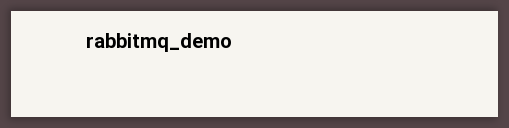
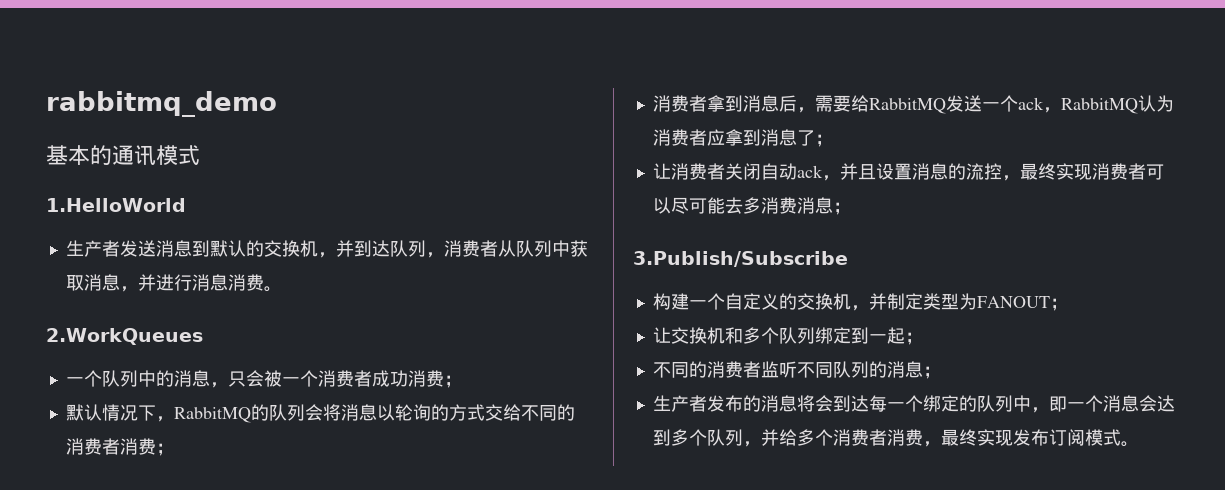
(232, 42) none -> [46,145,200,165] [46,198,186,212] [65,240,588,258] [65,274,282,292] [46,328,203,345] [65,370,462,388] [65,404,575,423] [65,438,174,456] [652,95,1174,114] [652,129,833,147] [652,163,1164,181] [652,197,851,215] [633,251,848,267] [652,293,1068,311] [652,327,923,345] [652,361,941,379] [652,395,1175,413] [652,429,1139,447] // 基本的通讯模式 // 1.HelloWorld // 生产者发送消息到默认的交换机，并到达队列，消费者从队列中获取消息，并进行消息消费。 // 2.WorkQueues // 一个队列中的消息，只会被一个消费者成功消费； // 默认情况下，RabbitMQ的队列会将消息以轮询的方式交给不同的消费者消费； // 消费者拿到消息后，需要给RabbitMQ发送一个ack，RabbitMQ认为消费者应拿到消息了； // 让消费者关闭自动ack，并且设置消息的流控，最终实现消费者可以尽可能去多消费消息； // 3.Publish/Subscribe // 构建一个自定义的交换机，并制定类型为FANOUT； // 让交换机和多个队列绑定到一起； // 不同的消费者监听不同队列的消息； // 生产者发布的消息将会到达每一个绑定的队列中，即一个消息会达到多个队列，并给多个消费者消费，最终实现发布订阅模式。

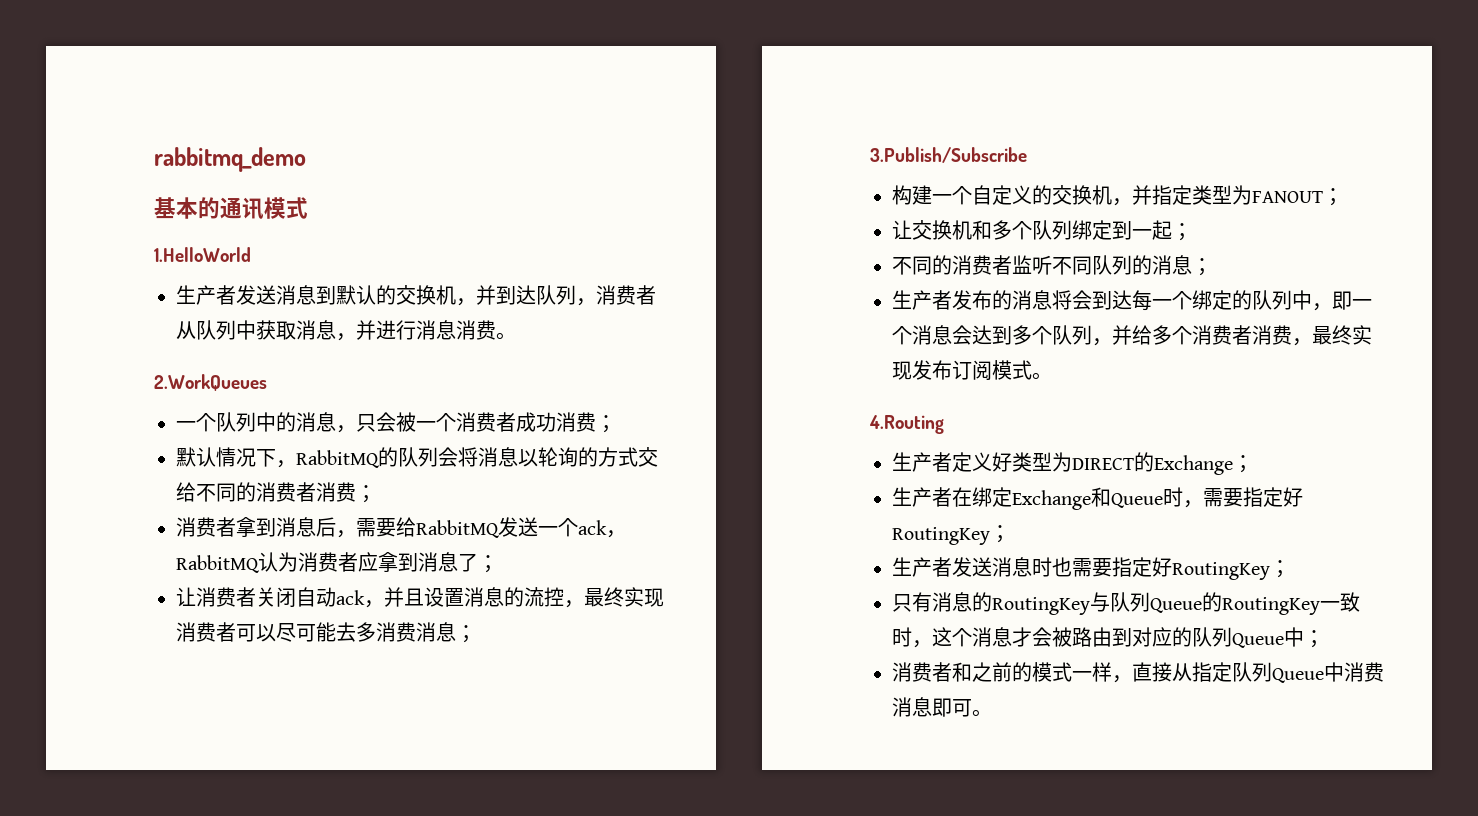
[886,293,905,310] 制 -> [1152,185,1172,205] 指
(1139, 444) none -> [869,415,944,434] [892,452,1253,475] [892,487,1303,510] [892,525,1010,545] [892,557,1290,580] [892,592,1360,615] [892,627,1324,648] [892,662,1384,683] [892,697,992,717] // 4.Routing // 生产者定义好类型为DIRECT的Exchange； // 生产者在绑定Exchange和Queue时，需要指定好RoutingKey； // 生产者发送消息时也需要指定好RoutingKey； // 只有消息的RoutingKey与队列Queue的RoutingKey一致时，这个消息才会被路由到对应的队列Queue中； // 消费者和之前的模式一样，直接从指定队列Queue中消费消息即可。

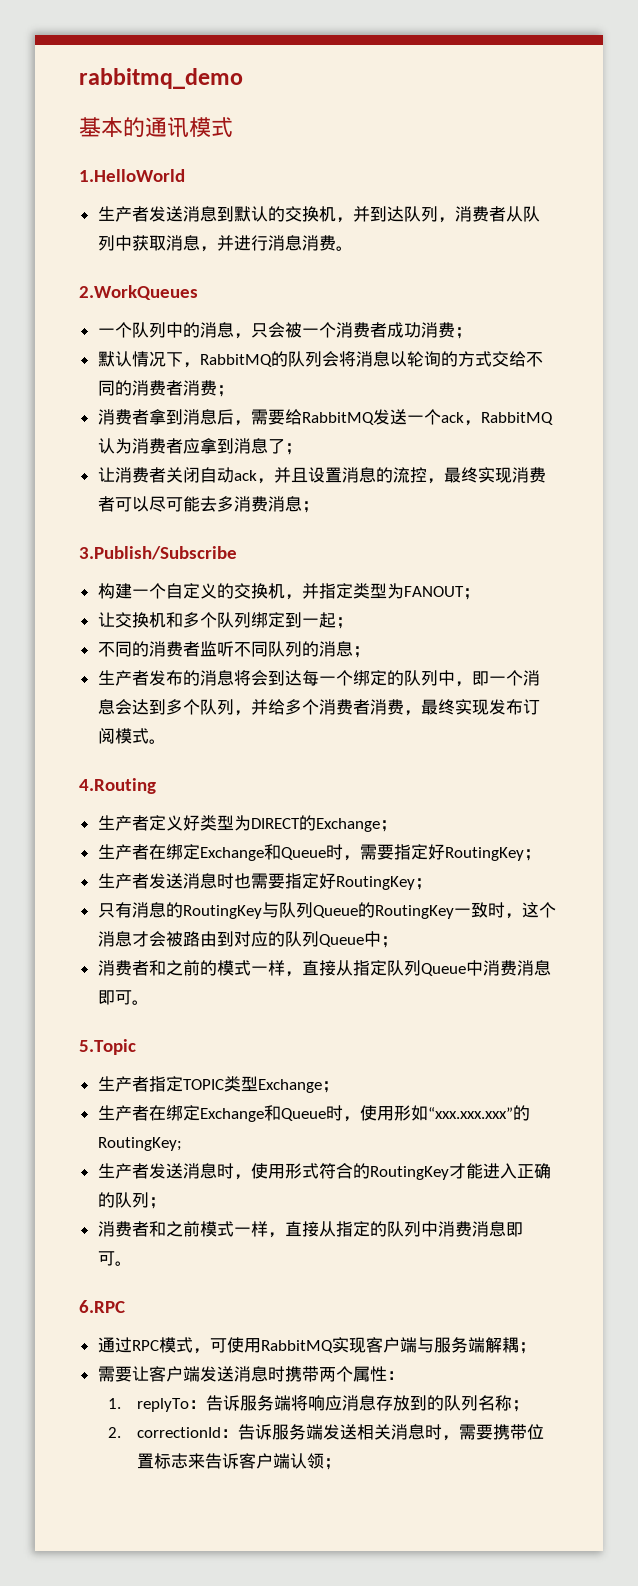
(992, 713) none -> [79,1039,136,1055] [97,1076,339,1093] [97,1105,530,1122] [97,1137,182,1151] [97,1163,551,1180] [97,1192,166,1209] [97,1221,523,1238] [97,1251,132,1266] [79,1300,125,1313] [97,1337,536,1354] [97,1366,404,1382] [108,1395,530,1412] [108,1424,545,1441] [137,1453,342,1470] // 5.Topic // 生产者指定TOPIC类型Exchange； // 生产者在绑定Exchange和Queue时，使用形如“xxx.xxx.xxx”的RoutingKey; // 生产者发送消息时，使用形式符合的RoutingKey才能进入正确的队列； // 消费者和之前模式一样，直接从指定的队列中消费消息即可。 // 6.RPC // 通过RPC模式，可使用RabbitMQ实现客户端与服务端解耦； // 需要让客户端发送消息时携带两个属性： // 1. replyTo：告诉服务端将响应消息存放到的队列名称； // 2. correctionId：告诉服务端发送相关消息时，需要携带位置标志来告诉客户端认领；

